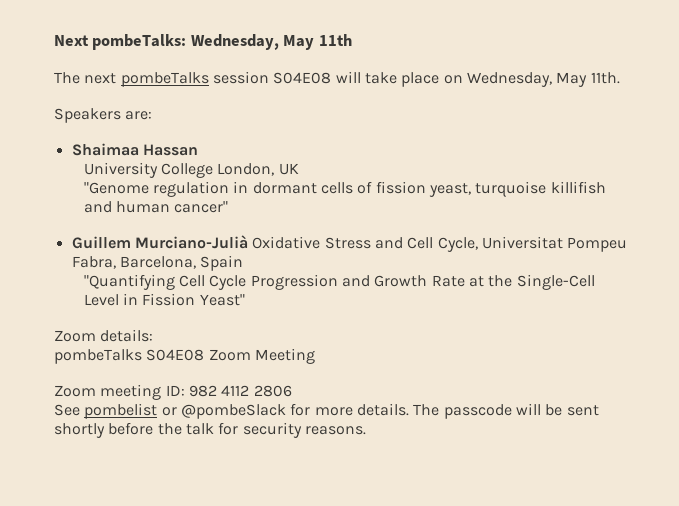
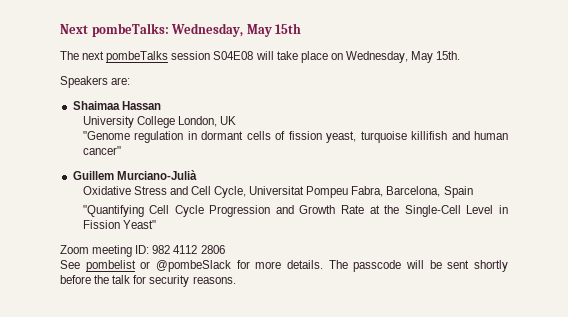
[318,34,352,46] 11th -> [275,23,302,34] 15th
[590,72,620,84] 11th. -> [436,51,461,60] 15th.
(248, 242) none -> (197, 175) //
[54,329,154,342] [54,348,315,364] // Zoom details: // pombeTalks S04E08 Zoom Meeting -> (156, 224) none

